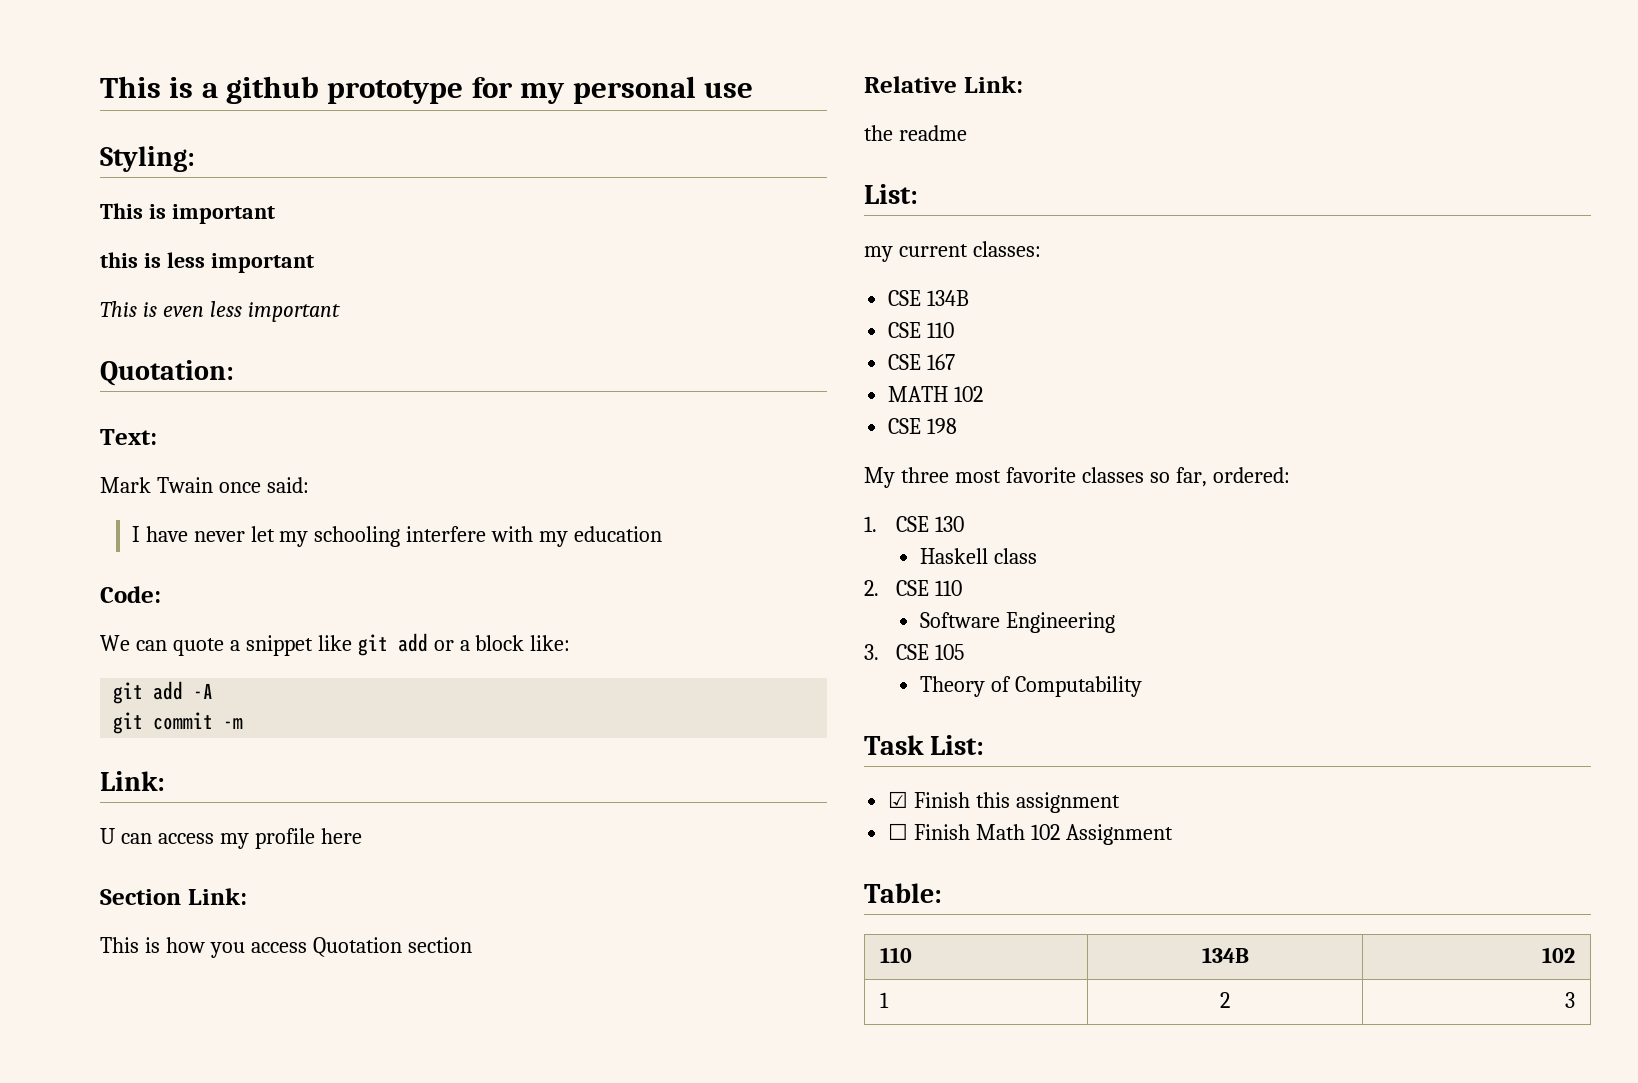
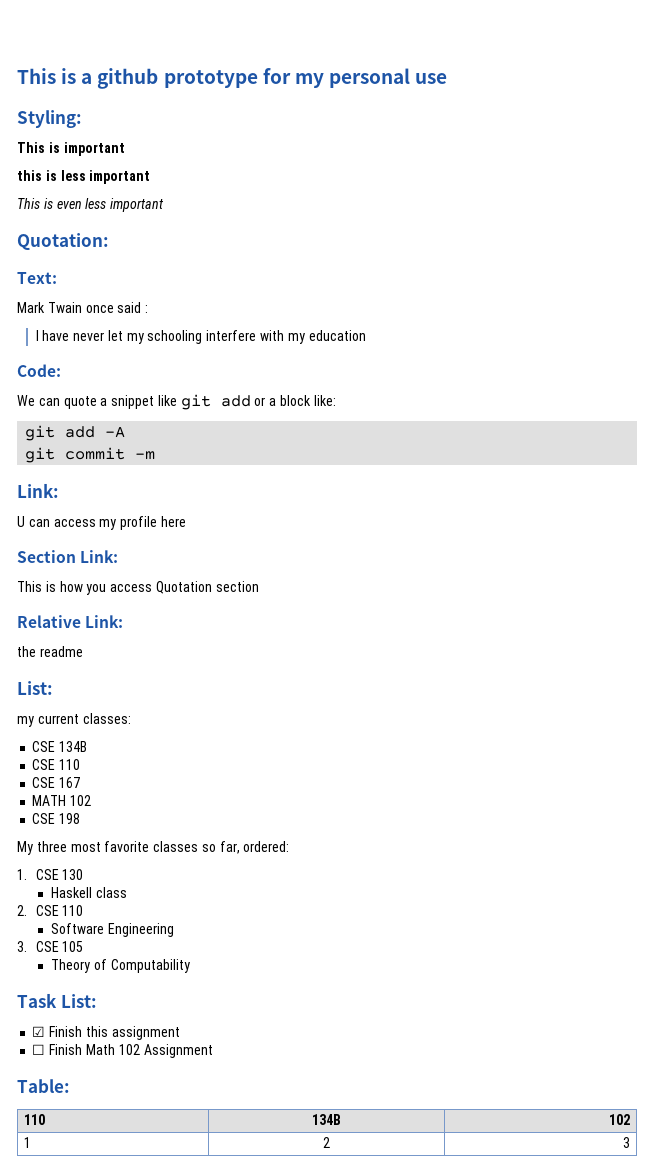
[266,477,309,493] said: -> [117,302,149,313] said :

